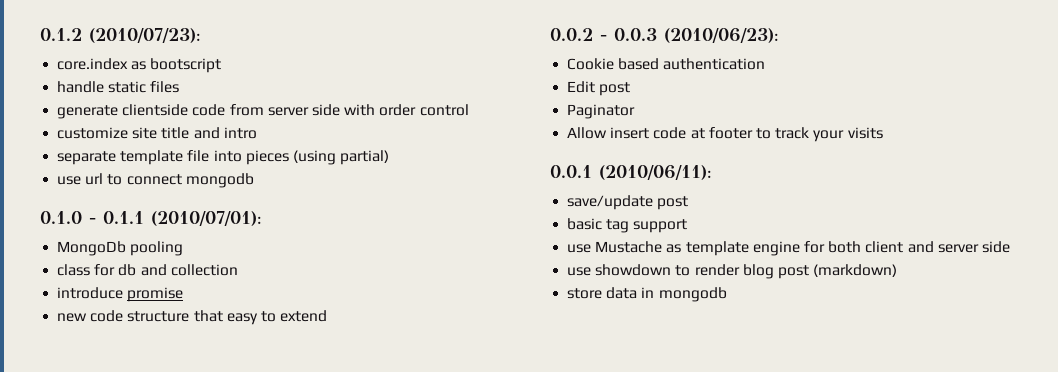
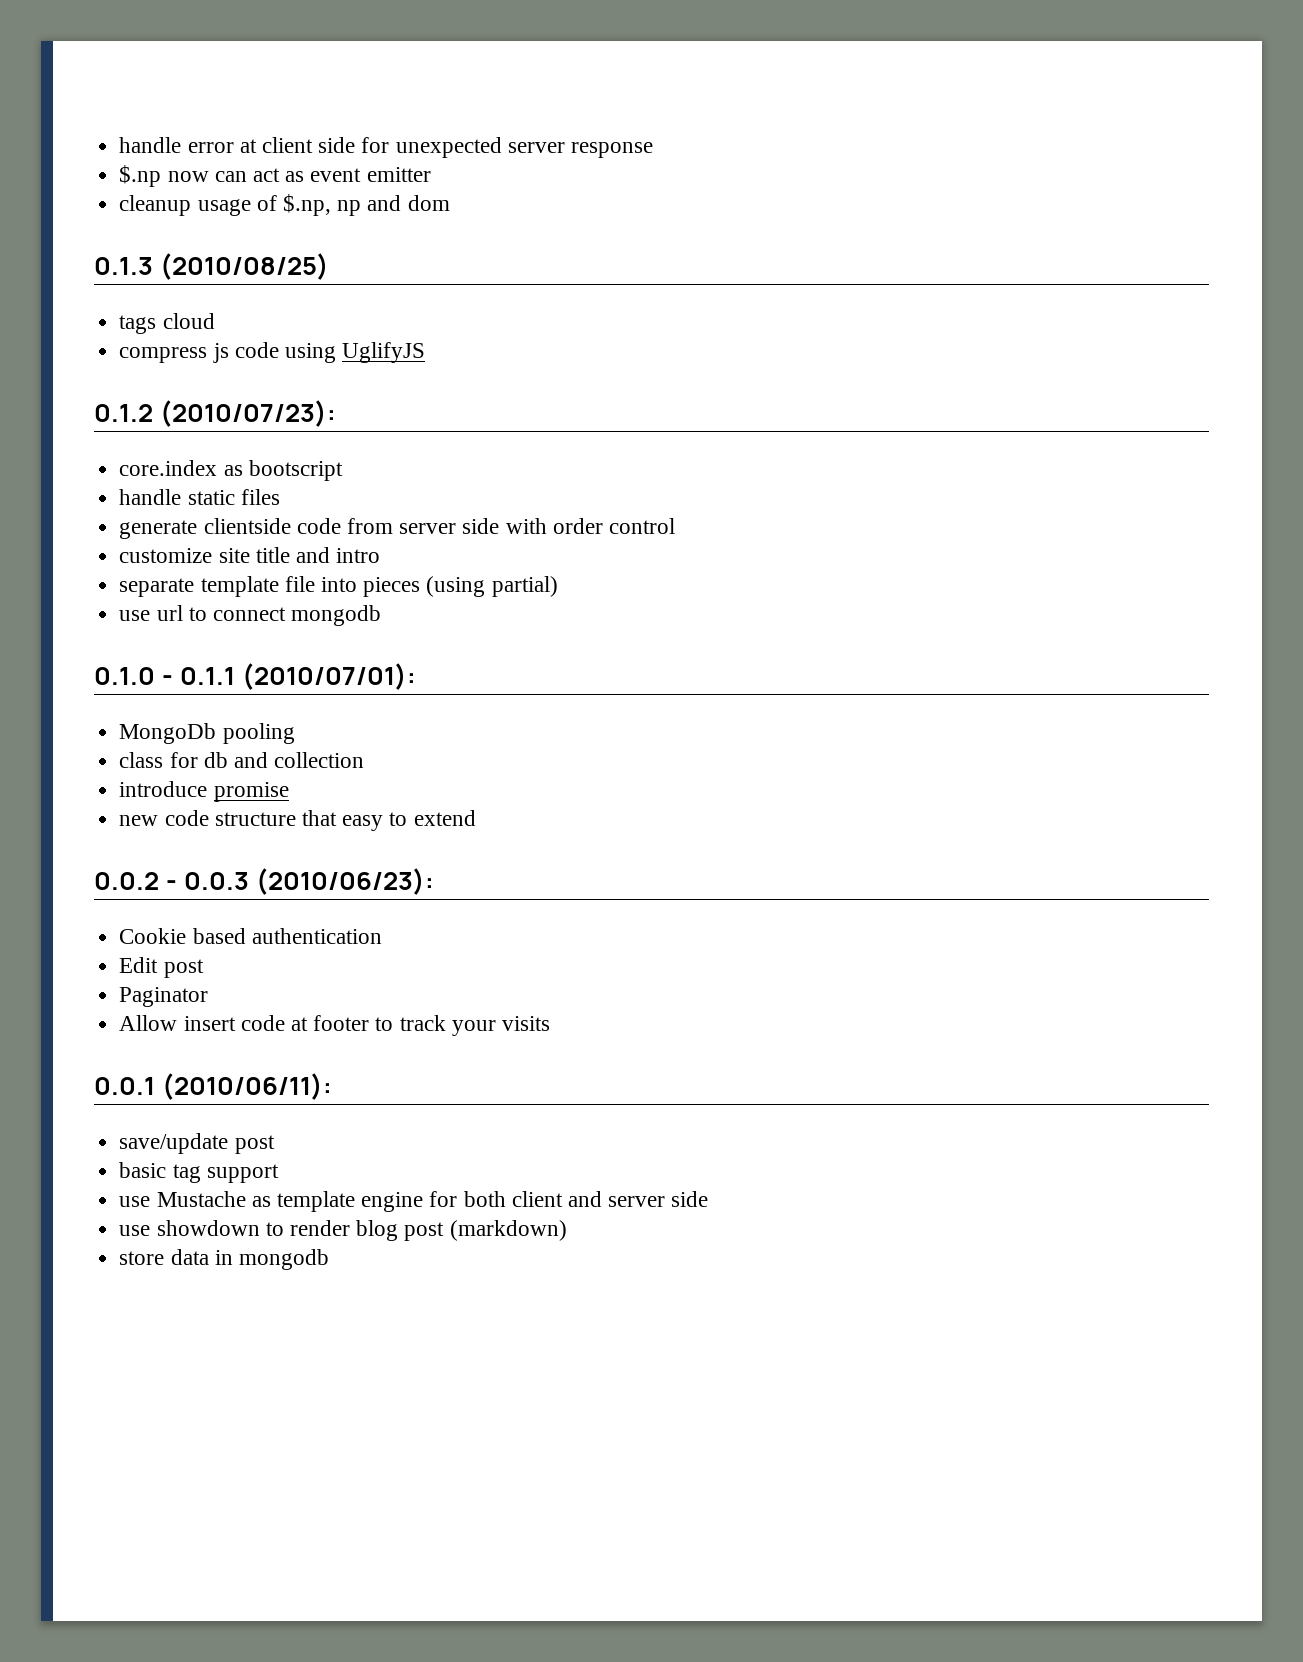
(40, 34) none -> [119,137,653,158] [119,165,431,187] [119,194,450,216] [94,253,329,280] [119,313,215,334] [119,342,426,363] handle error at client side for unexpected server response // $.np now can act as event emitter // cleanup usage of $.np, np and dom // 0.1.3 (2010/08/25) // tags cloud // compress js code using UglifyJS //

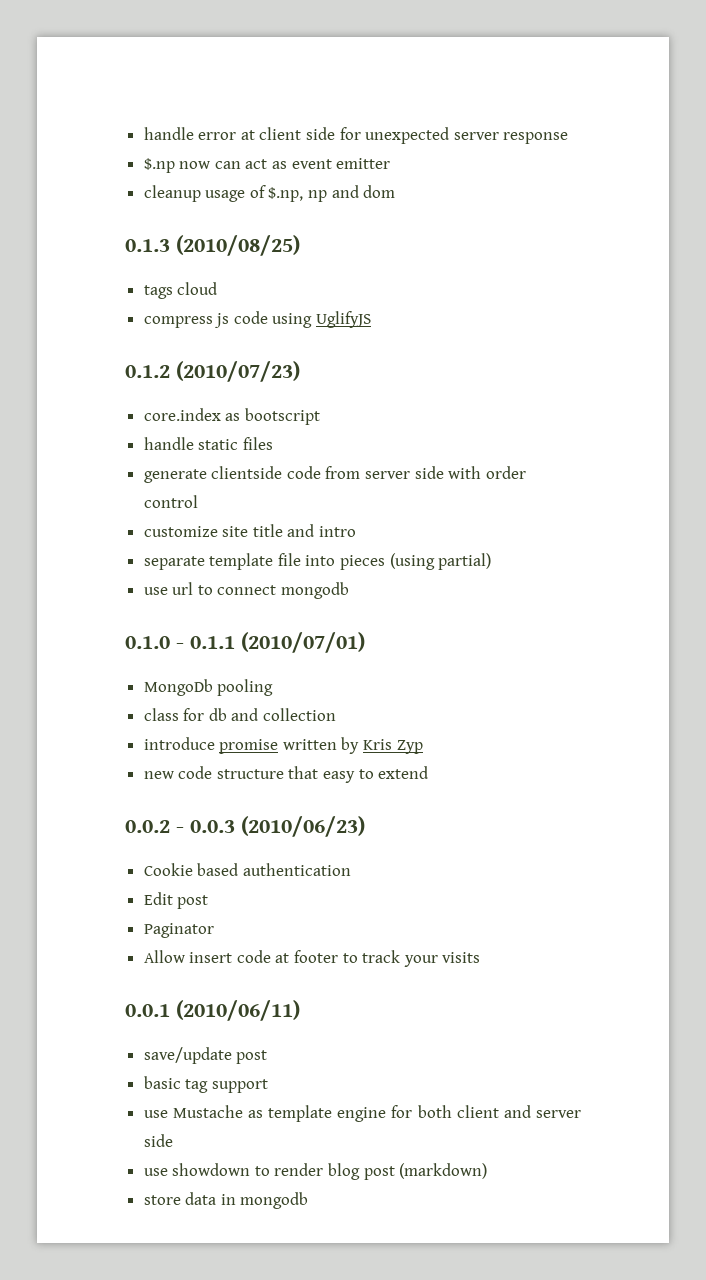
[159,400,336,427] (2010/07/23): -> [176,361,300,382] (2010/07/23)
[241,663,416,690] (2010/07/01): -> [241,632,365,653] (2010/07/01)
(289, 792) none -> [282,737,423,754] written by Kris Zyp
[255,868,434,895] (2010/06/23): -> [241,816,365,837] (2010/06/23)
[161,1073,332,1100] (2010/06/11): -> [176,1000,300,1021] (2010/06/11)

